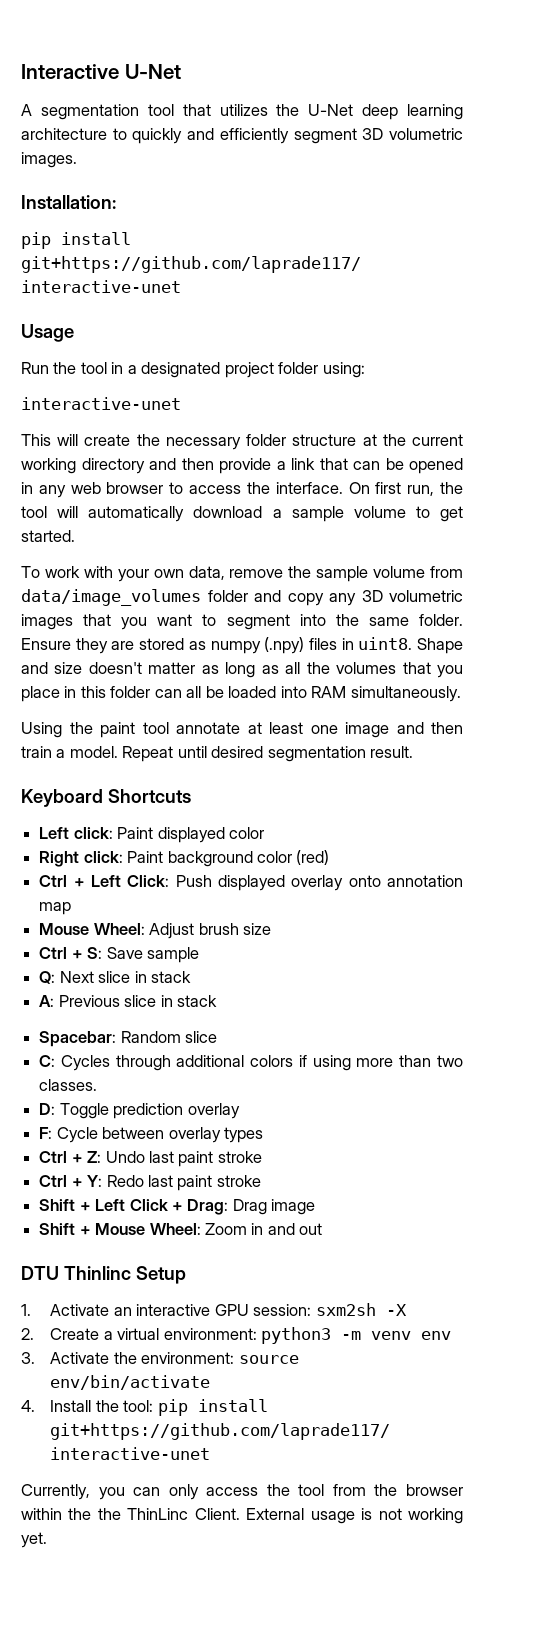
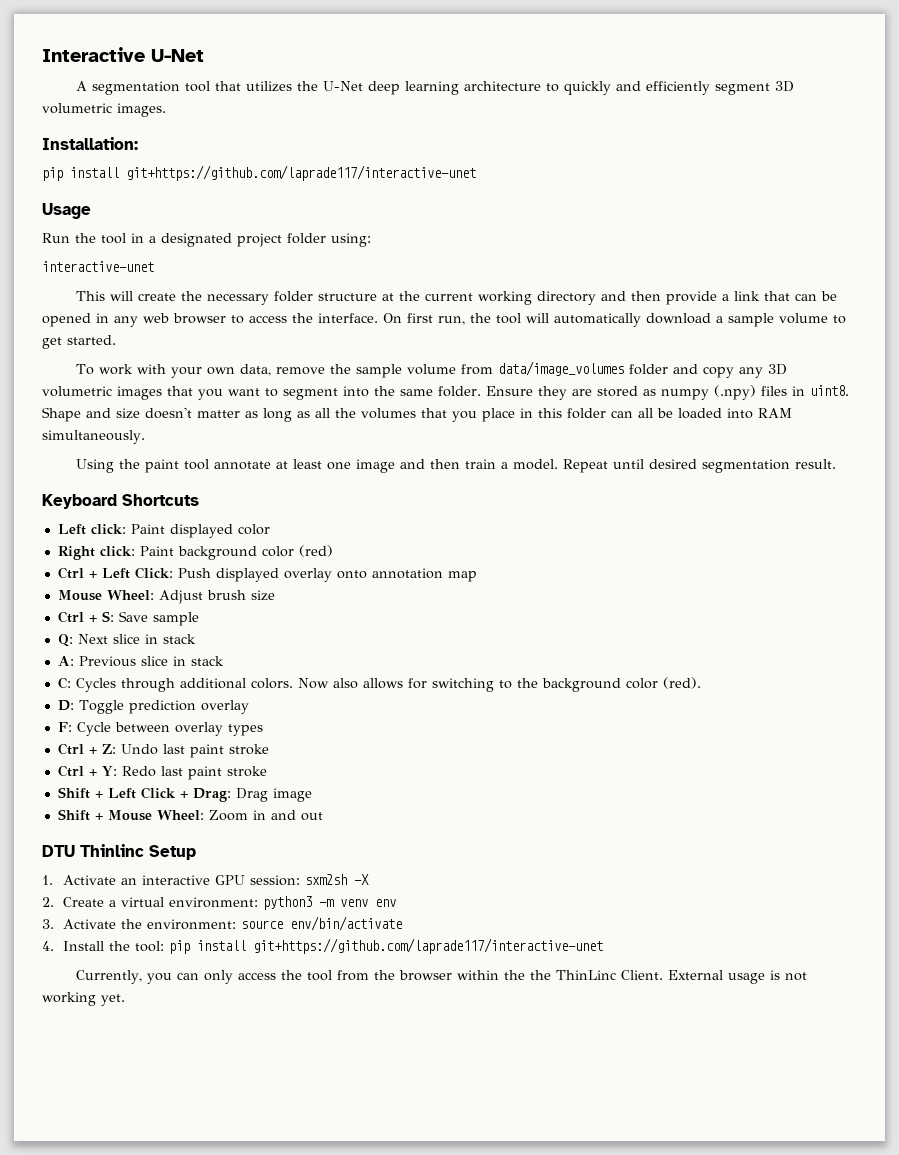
[39,1031,218,1047] // Spacebar: Random slice -> (224, 661) none
[250,1055,464,1071] [39,1079,98,1091] colors if using more than two classes. -> [250,677,701,692] colors. Now also allows for switching to the background color (red).

